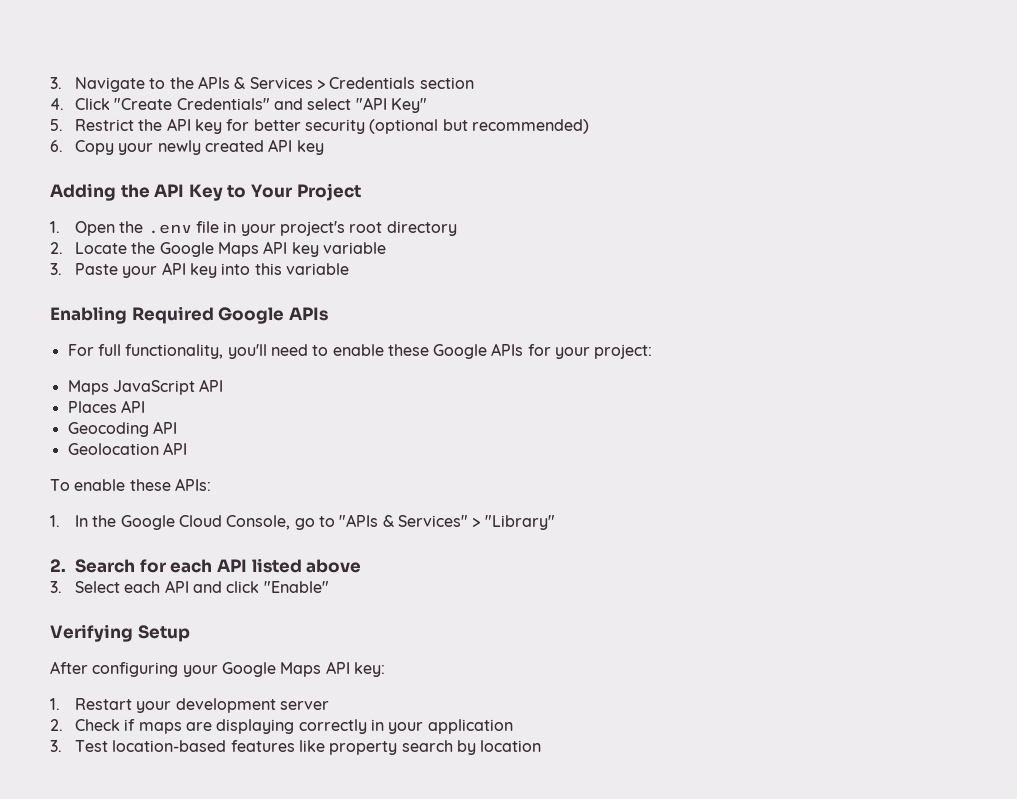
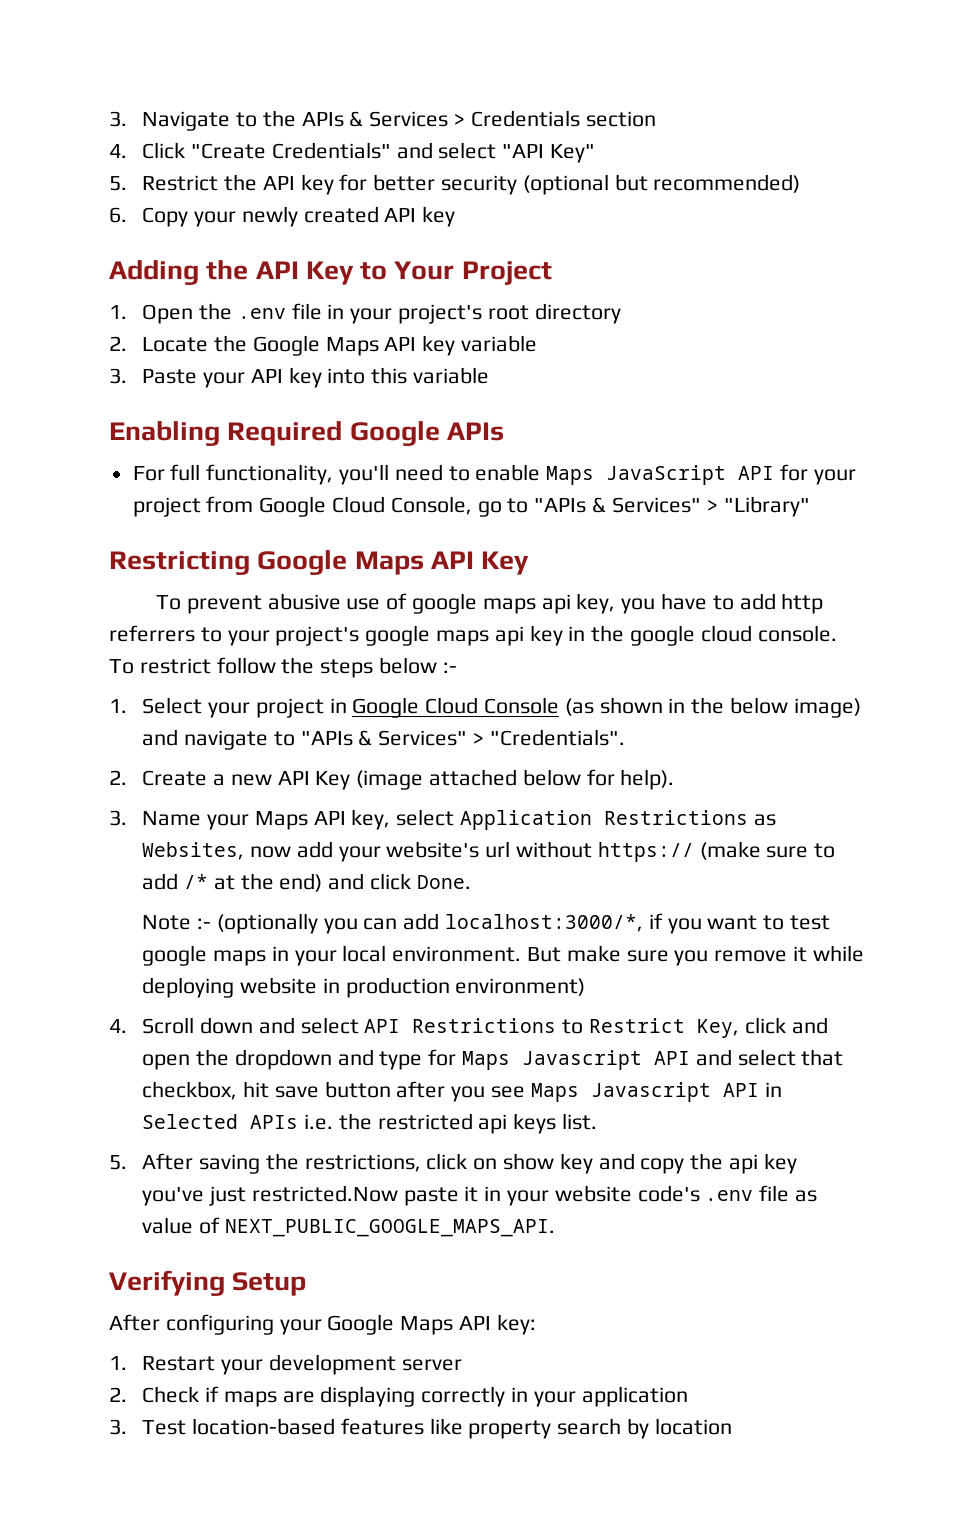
[387,343,653,359] [67,379,224,395] [67,400,145,413] [67,421,177,437] [67,442,187,455] [50,478,211,491] [50,515,117,527] these Google APIs for your project: // Maps JavaScript API // Places API // Geocoding API // Geolocation API // To enable these APIs: // 1. In the -> [546,464,856,485] [132,496,254,517] Maps JavaScript API for your project from
[50,558,362,573] [50,580,329,593] 2. Search for each API listed above // 3. Select each API and click "Enable" -> [109,550,530,575] [155,593,824,614] [109,625,837,646] [109,657,457,678] [109,697,861,718] [142,729,625,750] [109,769,675,790] [109,809,776,830] [142,841,836,862] [142,873,471,892] [142,913,831,934] [142,945,864,966] [142,977,586,998] [109,1017,828,1038] [142,1049,844,1070] [142,1081,782,1102] [142,1113,597,1134] [109,1153,797,1174] [142,1185,818,1206] [142,1217,555,1237] Restricting Google Maps API Key // To prevent abusive use of google maps api key, you have to add http referrers to your project's google maps api key in the google cloud console. To restrict follow the steps below :- // 1. Select your project in Google Cloud Console (as shown in the below image) and navigate to "APIs & Services" > "Credentials". // 2. Create a new API Key (image attached below for help). // 3. Name your Maps API key, select Application Restrictions as Websites, now add your website's url without https:// (make sure to add /* at the end) and click Done. // Note :- (optionally you can add localhost:3000/*, if you want to test google maps in your local environment. But make sure you remove it while deploying website in production environment) // 4. Scroll down and select API Restrictions to Restrict Key, click and open the dropdown and type for Maps Javascript API and select that checkbox, hit save button after you see Maps Javascript API in Selected APIs i.e. the restricted api keys list. // 5. After saving the restrictions, click on show key and copy the api key you've just restricted.Now paste it in your website code's .env file as value of NEXT_PUBLIC_GOOGLE_MAPS_API.

